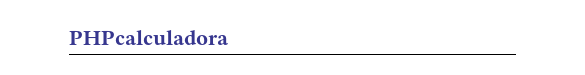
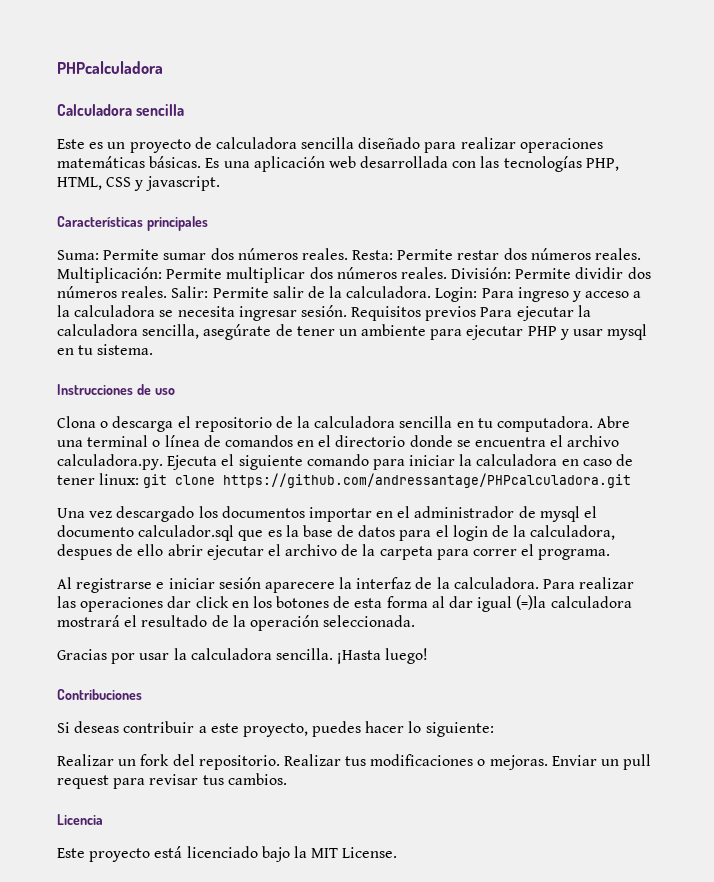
(229, 37) none -> [57,104,185,116] [57,137,603,153] [57,156,619,172] [57,176,220,191] [57,216,208,231] [57,248,642,260] [57,267,651,283] [57,286,642,302] [57,305,591,321] [57,324,648,340] [57,344,154,355] [57,384,175,395] [57,416,631,432] [57,435,620,447] [57,454,634,470] [57,473,632,488] [57,506,598,522] [57,525,616,541] [57,544,611,560] [57,577,635,593] [57,595,632,612] [57,615,416,631] [57,648,429,664] [57,689,142,700] [57,721,494,737] [57,754,652,770] [57,773,287,789] [57,814,103,825] [57,846,398,862] // Calculadora sencilla // Este es un proyecto de calculadora sencilla diseñado para realizar operaciones matemáticas básicas. Es una aplicación web desarrollada con las tecnologías PHP, HTML, CSS y javascript. // Características principales // Suma: Permite sumar dos números reales. Resta: Permite restar dos números reales. Multiplicación: Permite multiplicar dos números reales. División: Permite dividir dos números reales. Salir: Permite salir de la calculadora. Login: Para ingreso y acceso a la calculadora se necesita ingresar sesión. Requisitos previos Para ejecutar la calculadora sencilla, asegúrate de tener un ambiente para ejecutar PHP y usar mysql en tu sistema. // Instrucciones de uso // Clona o descarga el repositorio de la calculadora sencilla en tu computadora. Abre una terminal o línea de comandos en el directorio donde se encuentra el archivo calculadora.py. Ejecuta el siguiente comando para iniciar la calculadora en caso de tener linux: git clone https://github.com/andressantage/PHPcalculadora.git // Una vez descargado los documentos importar en el administrador de mysql el documento calculador.sql que es la base de datos para el login de la calculadora, despues de ello abrir ejecutar el archivo de la carpeta para correr el programa. // Al registrarse e iniciar sesión aparecere la interfaz de la calculadora. Para realizar las operaciones dar click en los botones de esta forma al dar igual (=)la calculadora mostrará el resultado de la operación seleccionada. // Gracias por usar la calculadora sencilla. ¡Hasta luego! // Contribuciones // Si deseas contribuir a este proyecto, puedes hacer lo siguiente: // Realizar un fork del repositorio. Realizar tus modificaciones o mejoras. Enviar un pull request para revisar tus cambios. // Licencia // Este proyecto está licenciado bajo la MIT License.

